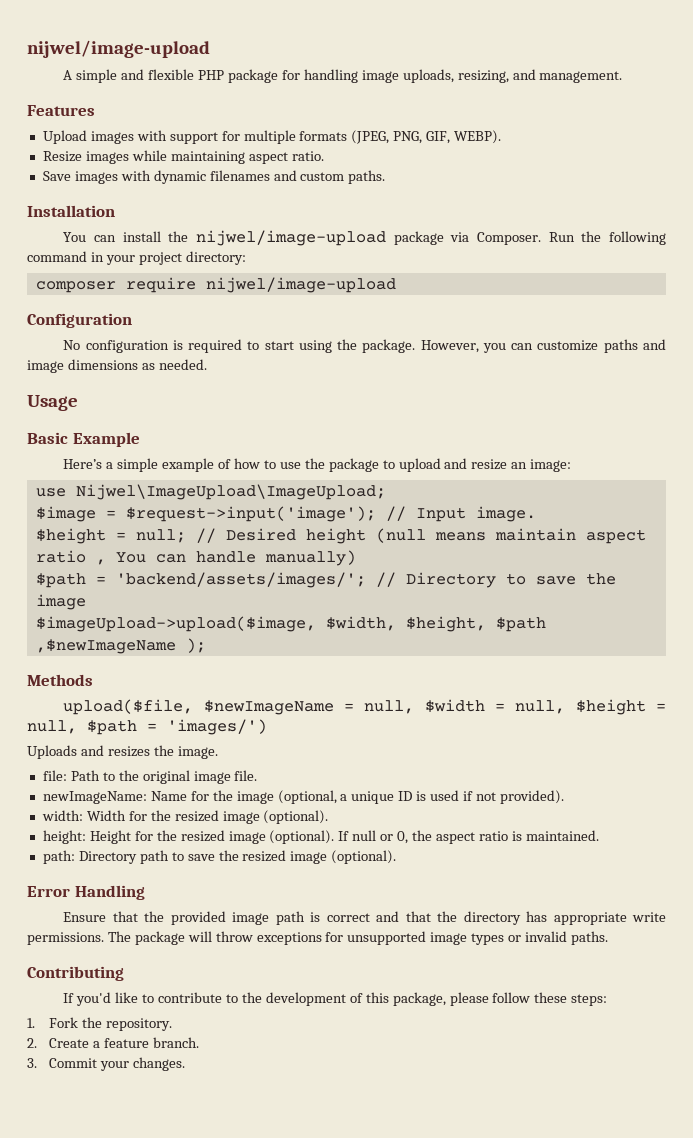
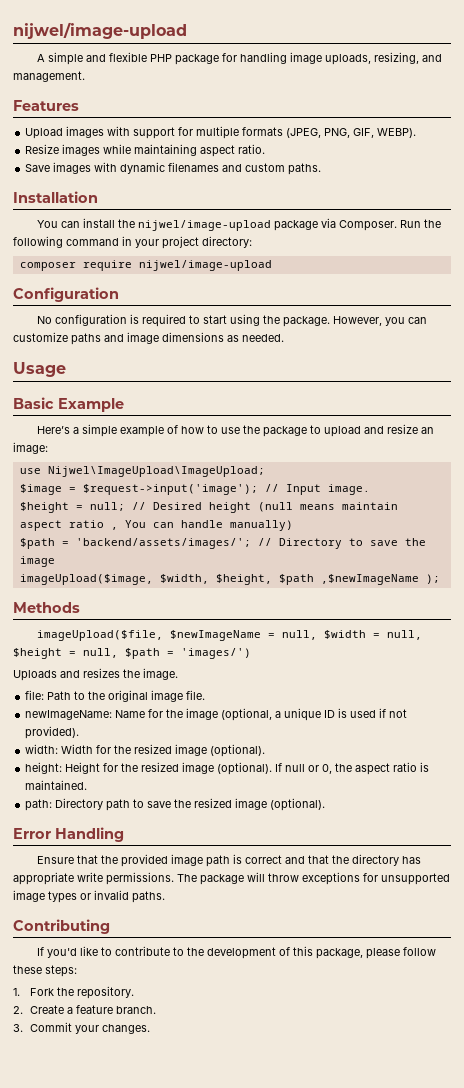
[35,616,316,632] $imageUpload->upload($image, -> [19,574,153,585] imageUpload($image,
[63,699,194,715] upload($file, -> [37,630,164,641] imageUpload($file,

